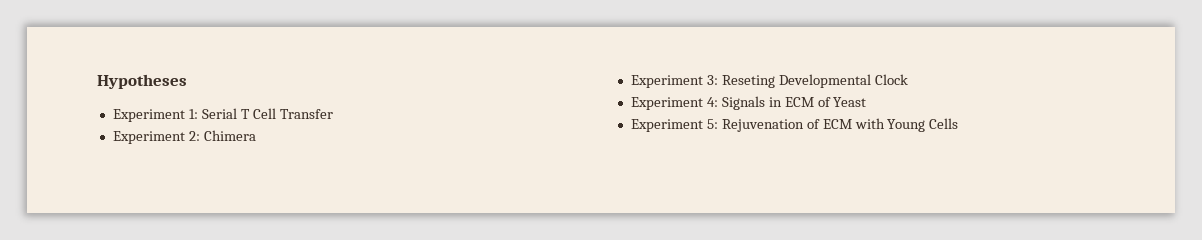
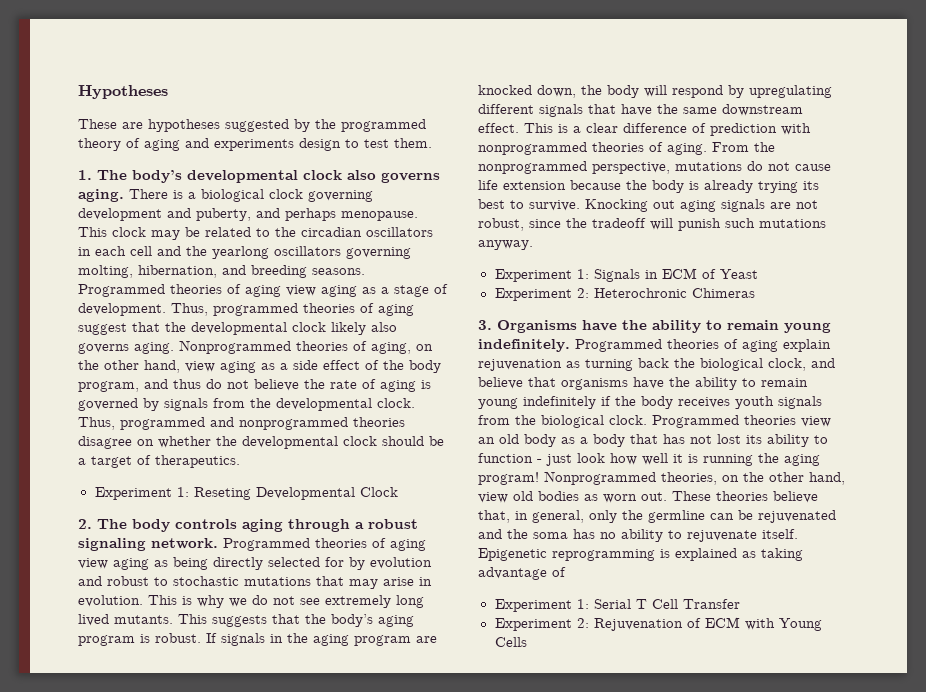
(187, 81) none -> [78,119,426,132] [78,138,432,151] [78,170,440,183] [78,189,373,202] [78,208,418,221] [78,227,433,240] [78,246,411,259] [78,265,365,278] [78,284,448,297] [78,303,414,316] [78,322,397,335] [78,340,433,354] [78,360,441,373] [78,379,431,392] [78,398,415,411] [78,417,405,430] [78,436,444,449] [78,455,240,468] [94,487,398,500] [78,519,418,532] [78,538,426,551] [78,557,432,570] [78,576,432,589] [78,595,424,608] [78,614,414,627] [78,633,437,646] [478,85,832,98] [478,104,803,117] [478,123,811,136] [478,142,775,155] [478,161,831,174] [478,180,819,193] [478,199,818,212] [478,218,826,231] [478,240,533,250] [494,268,758,282] [494,288,755,301] [478,320,831,333] [478,339,831,352] [478,358,835,371] [478,377,808,390] [478,396,822,409] [478,415,831,428] [478,434,828,447] [478,453,820,466] [478,471,845,485] [478,491,818,503] [478,510,836,523] [478,529,798,542] [478,548,803,561] [478,567,566,580] // These are hypotheses suggested by the programmed theory of aging and experiments design to test them. // 1. The body’s developmental clock also governs aging. There is a biological clock governing development and puberty, and perhaps menopause. This clock may be related to the circadian oscillators in each cell and the yearlong oscillators governing molting, hibernation, and breeding seasons. Programmed theories of aging view aging as a stage of development. Thus, programmed theories of aging suggest that the developmental clock likely also governs aging. Nonprogrammed theories of aging, on the other hand, view aging as a side effect of the body program, and thus do not believe the rate of aging is governed by signals from the developmental clock. Thus, programmed and nonprogrammed theories disagree on whether the developmental clock should be a target of therapeutics. // Experiment 1: Reseting Developmental Clock // 2. The body controls aging through a robust signaling network. Programmed theories of aging view aging as being directly selected for by evolution and robust to stochastic mutations that may arise in evolution. This is why we do not see extremely long lived mutants. This suggests that the body’s aging program is robust. If signals in the aging program are knocked down, the body will respond by upregulating different signals that have the same downstream effect. This is a clear difference of prediction with nonprogrammed theories of aging. From the nonprogrammed perspective, mutations do not cause life extension because the body is already trying its best to survive. Knocking out aging signals are not robust, since the tradeoff will punish such mutations anyway. // Experiment 1: Signals in ECM of Yeast // Experiment 2: Heterochronic Chimeras // 3. Organisms have the ability to remain young indefinitely. Programmed theories of aging explain rejuvenation as turning back the biological clock, and believe that organisms have the ability to remain young indefinitely if the body receives youth signals from the biological clock. Programmed theories view an old body as a body that has not lost its ability to function - just look how well it is running the aging program! Nonprogrammed theories, on the other hand, view old bodies as worn out. These theories believe that, in general, only the germline can be rejuvenated and the soma has no ability to rejuvenate itself. Epigenetic reprogramming is explained as taking advantage of
[203,130,256,141] [630,74,908,88] [630,96,867,110] [630,119,718,132] Chimera // Experiment 3: Reseting Developmental Clock // Experiment 4: Signals in ECM of Yeast // Experiment 5: -> (589, 623) none

